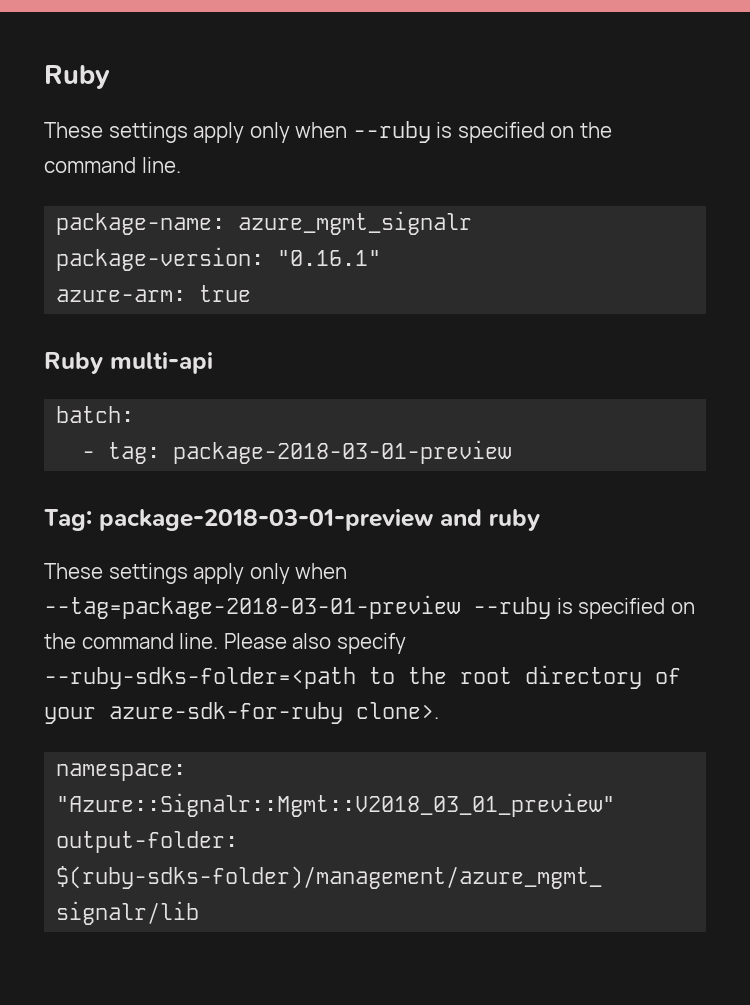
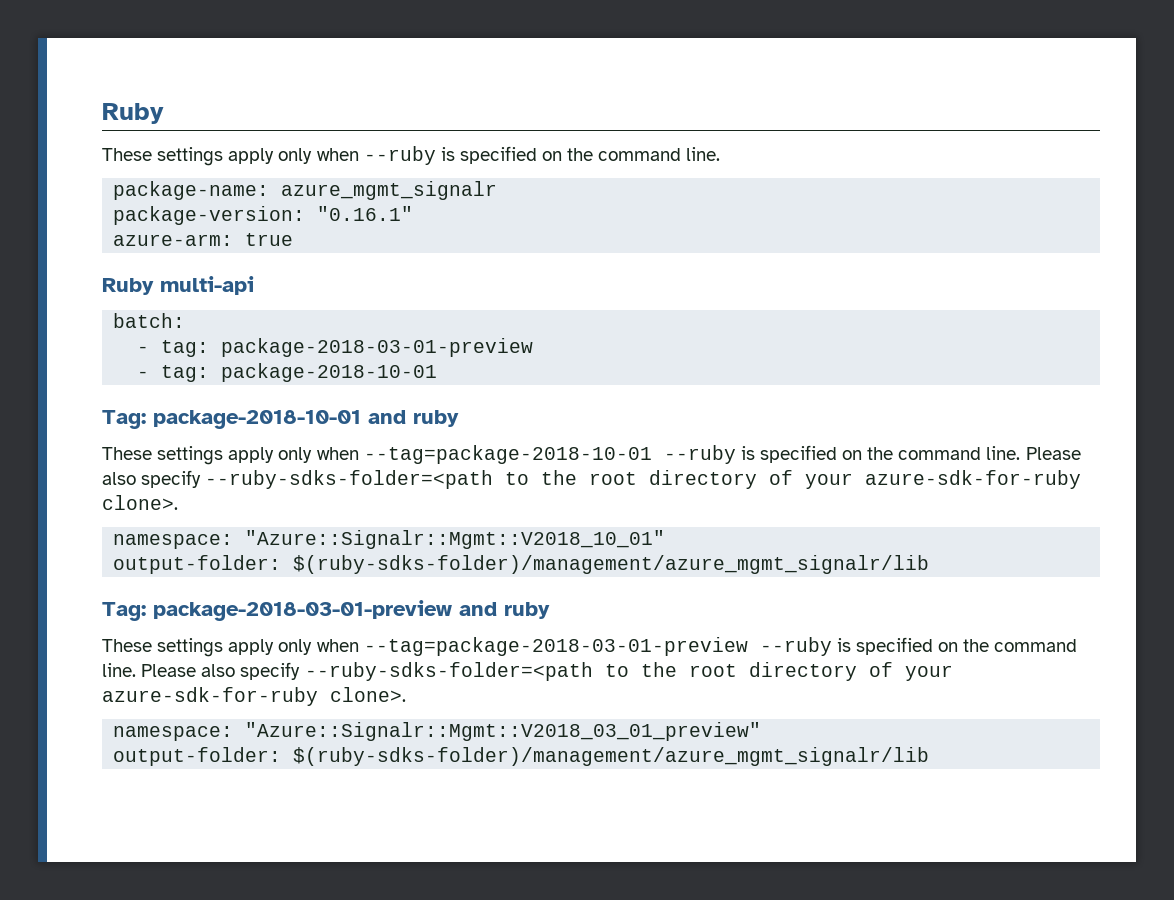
(512, 452) none -> [137,363,438,382] [102,410,459,429] [102,445,1081,465] [102,470,1082,489] [102,495,178,510] [113,530,666,549] [113,555,930,574] // - tag: package-2018-10-01 // Tag: package-2018-10-01 and ruby // These settings apply only when --tag=package-2018-10-01 --ruby is specified on the command line. Please also specify --ruby-sdks-folder=<path to the root directory of your azure-sdk-for-ruby clone>. // namespace: "Azure::Signalr::Mgmt::V2018_10_01" // output-folder: $(ruby-sdks-folder)/management/azure_mgmt_signalr/lib

